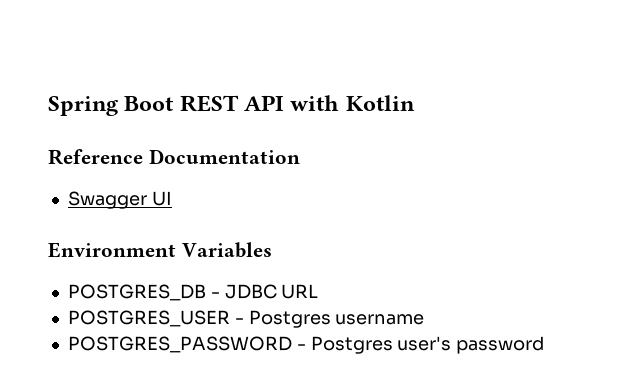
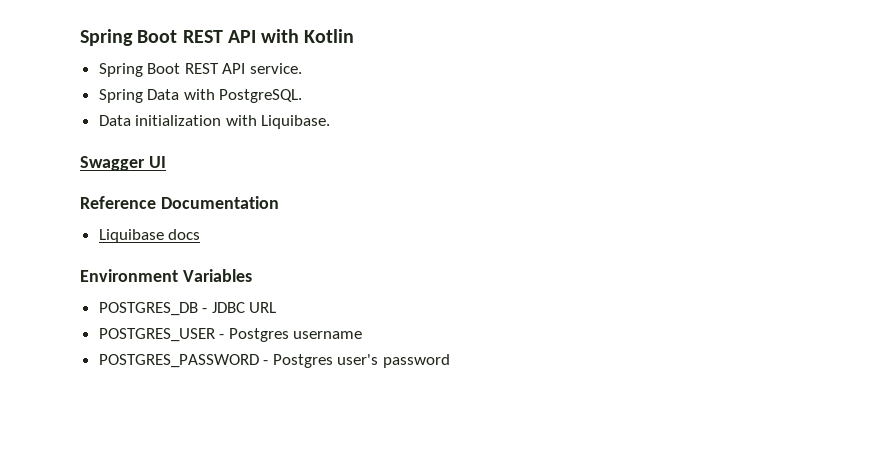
(415, 103) none -> [98,63,303,77] [98,89,303,103] [98,115,331,129] [80,156,166,171] // Spring Boot REST API service. // Spring Data with PostgreSQL. // Data initialization with Liquibase. // Swagger UI
[67,191,172,209] Swagger UI -> [98,229,201,243] Liquibase docs

